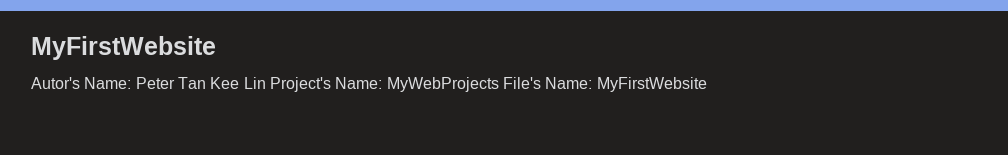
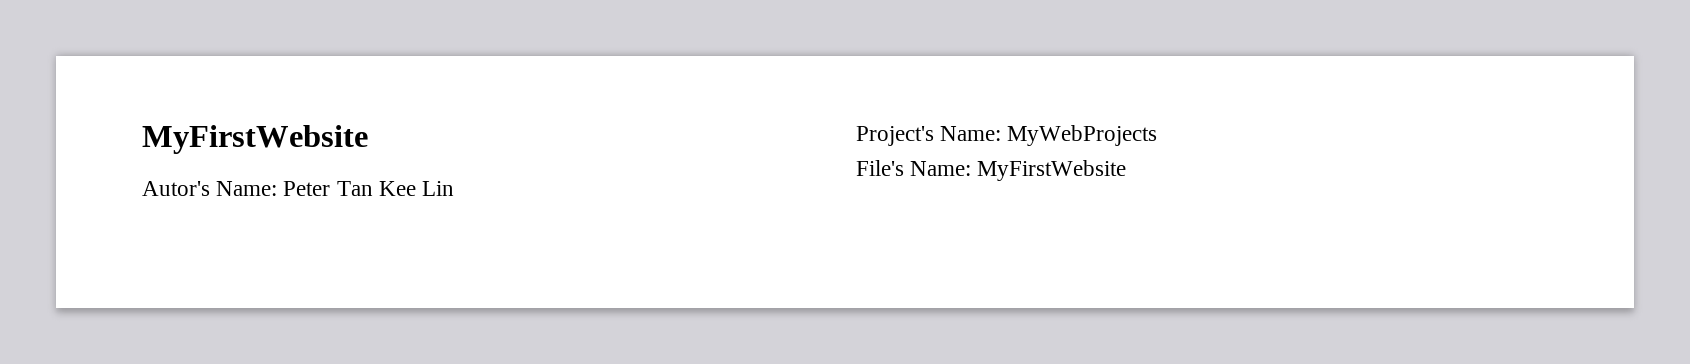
(266, 83) none -> (455, 188) //
(499, 84) none -> (1158, 135) //

